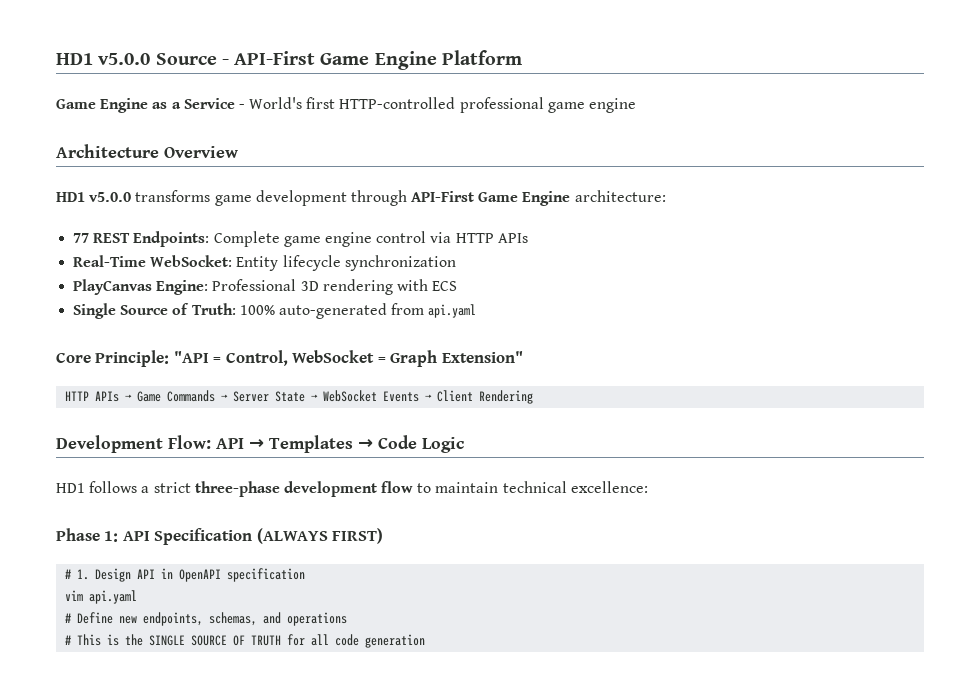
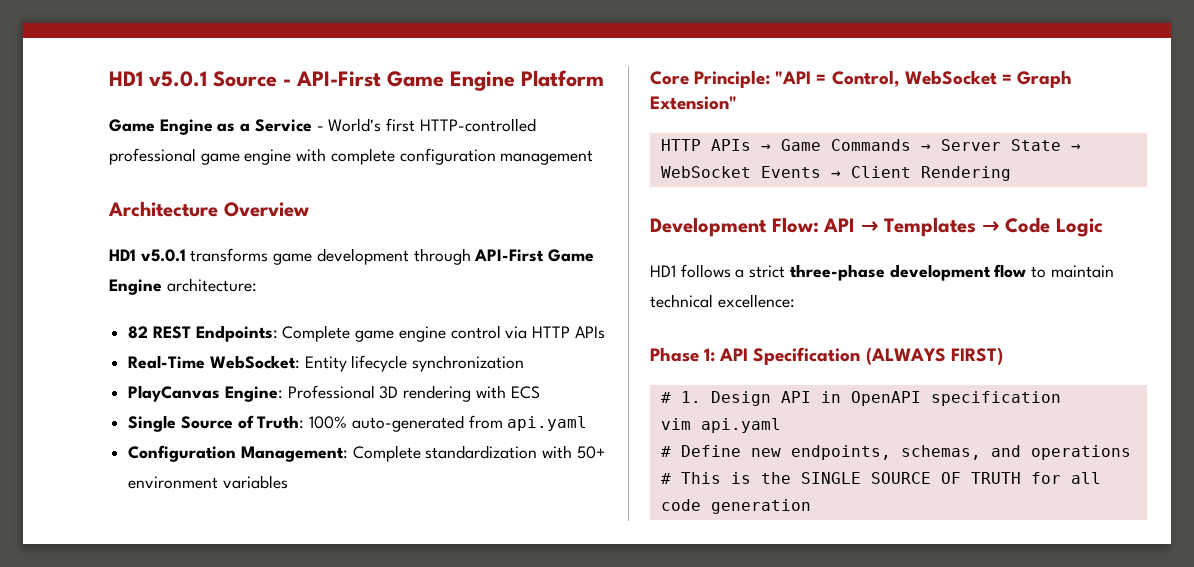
[56,53,151,65] HD1 v5.0.0 -> [109,71,207,87] HD1 v5.0.1
(637, 105) none -> [296,148,594,165] with complete configuration management
[89,192,132,202] v5.0.0 -> [140,249,186,262] v5.0.1
[73,233,90,243] 77 -> [128,326,149,339] 82
(477, 311) none -> [128,445,605,462] [128,475,288,489] // Configuration Management: Complete standardization with 50+ environment variables

